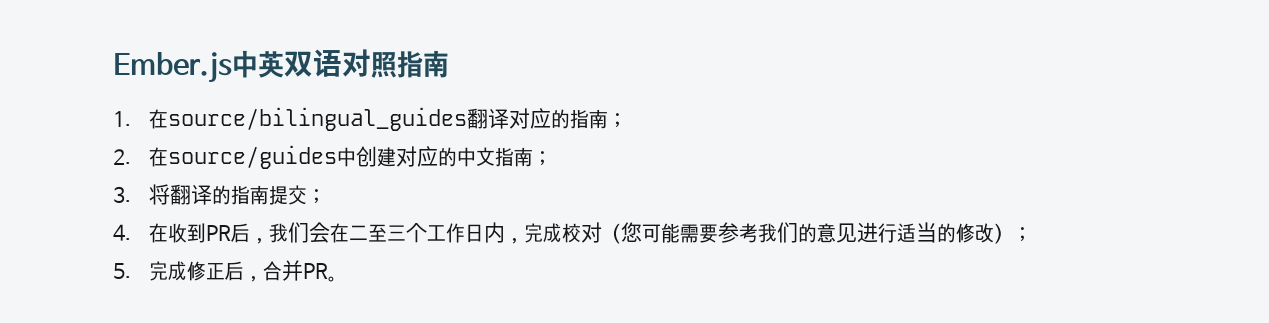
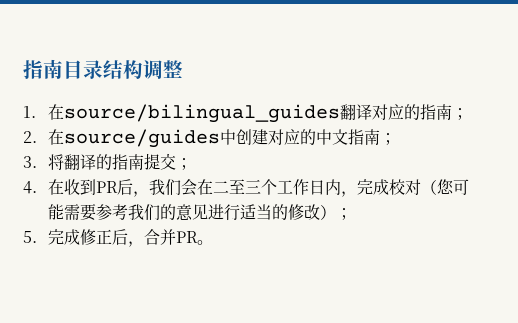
[113,49,449,83] Ember.js中英双语对照指南 -> [23,59,183,79] 指南目录结构调整

